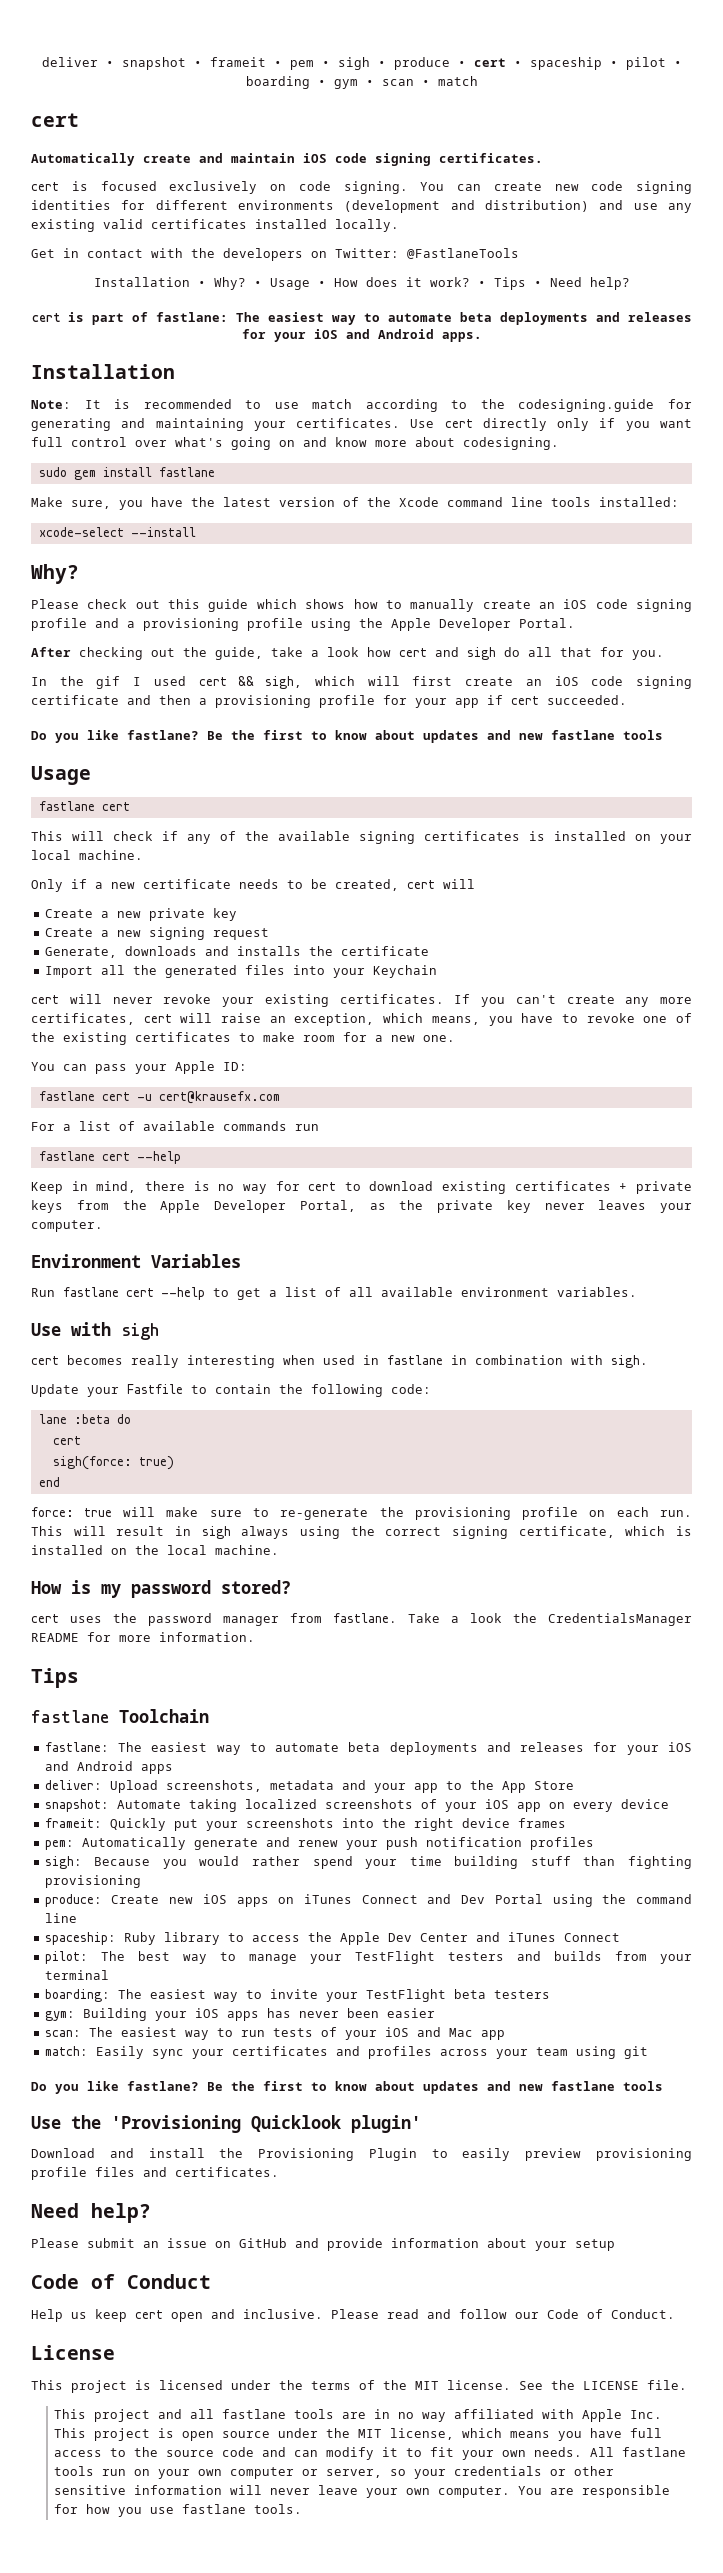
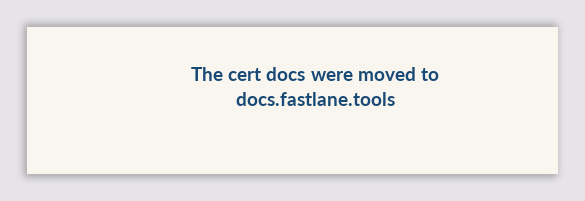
[41,57,682,70] [245,76,478,89] [31,113,79,127] [31,153,543,166] [31,181,692,194] [31,200,693,213] [31,219,399,232] [31,248,519,261] [93,277,630,290] [31,312,692,325] [241,329,482,342] [31,364,175,379] [31,399,692,412] [31,418,692,431] [31,437,559,450] [38,467,215,480] [31,497,679,510] [38,527,196,537] [31,564,79,584] [31,599,692,612] [31,618,575,631] [31,647,664,660] [31,676,692,689] [31,695,627,708] [31,730,663,743] [31,766,91,785] [38,801,130,811] [31,831,692,844] [31,850,143,860] [31,879,475,892] [44,908,237,921] [44,927,269,940] [44,946,429,958] [44,965,437,978] [31,994,692,1007] [31,1013,692,1026] [31,1032,455,1045] [31,1061,247,1074] [38,1091,280,1104] [31,1121,319,1131] [38,1151,181,1164] [31,1181,692,1194] [31,1200,692,1213] [31,1220,103,1232] [31,1254,241,1268] [31,1287,637,1300] [31,1322,159,1340] [31,1355,648,1368] [31,1384,431,1397] [38,1414,131,1424] [52,1436,81,1445] [52,1456,174,1470] [38,1477,60,1487] [31,1507,692,1520] [31,1526,692,1539] [31,1545,279,1555] [31,1580,291,1598] [31,1613,692,1626] [31,1632,255,1642] [31,1668,79,1688] [31,1709,209,1723] [44,1742,693,1755] [44,1761,173,1774] [44,1780,574,1793] [44,1799,669,1812] [44,1818,566,1831] [44,1837,594,1850] [44,1856,692,1869] [44,1875,141,1888] [44,1894,692,1907] [44,1913,77,1923] [44,1932,620,1945] [44,1951,692,1964] [44,1970,109,1980] [44,1989,550,2002] [44,2008,435,2021] [44,2027,505,2040] [44,2046,648,2059] [31,2081,663,2094] [31,2115,421,2133] [31,2148,692,2161] [31,2167,279,2180] [31,2203,151,2223] [31,2238,615,2251] [31,2274,211,2289] [31,2309,675,2322] [31,2345,115,2360] [31,2380,687,2393] [54,2409,663,2422] [54,2428,663,2441] [54,2447,687,2460] [54,2466,615,2479] [54,2485,671,2498] [54,2504,303,2517] deliver • snapshot • frameit • pem • sigh • produce • cert • spaceship • pilot • boarding • gym • scan • match // cert // Automatically create and maintain iOS code signing certificates. // cert is focused exclusively on code signing. You can create new code signing identities for different environments (development and distribution) and use any existing valid certificates installed locally. // Get in contact with the developers on Twitter: @FastlaneTools // Installation • Why? • Usage • How does it work? • Tips • Need help? // cert is part of fastlane: The easiest way to automate beta deployments and releases for your iOS and Android apps. // Installation // Note: It is recommended to use match according to the codesigning.guide for generating and maintaining your certificates. Use cert directly only if you want full control over what's going on and know more about codesigning. // sudo gem install fastlane // Make sure, you have the latest version of the Xcode command line tools installed: // xcode-select --install // Why? // Please check out this guide which shows how to manually create an iOS code signing profile and a provisioning profile using the Apple Developer Portal. // After checking out the guide, take a look how cert and sigh do all that for you. // In the gif I used cert && sigh, which will first create an iOS code signing certificate and then a provisioning profile for your app if cert succeeded. // Do you like fastlane? Be the first to know about updates and new fastlane tools // Usage // fastlane cert // This will check if any of the available signing certificates is installed on your local machine. // Only if a new certificate needs to be created, cert will // Create a new private key // Create a new signing request // Generate, downloads and installs the certificate // Import all the generated files into your Keychain // cert will never revoke your existing certificates. If you can't create any more certificates, cert will raise an exception, which means, you have to revoke one of the existing certificates to make room for a new one. // You can pass your Apple ID: // fastlane cert -u cert@krausefx.com // For a list of available commands run // fastlane cert --help // Keep in mind, there is no way for cert to download existing certificates + private keys from the Apple Developer Portal, as the private key never leaves your computer. // Environment Variables // Run fastlane cert --help to get a list of all available environment variables. // Use with sigh // cert becomes really interesting when used in fastlane in combination with sigh. // Update your Fastfile to contain the following code: // lane :beta do // cert // sigh(force: true) // end // force: true will make sure to re-generate the provisioning profile on each run. This will result in sigh always using the correct signing certificate, which is installed on the local machine. // How is my password stored? // cert uses the password manager from fastlane. Take a look the CredentialsManager README for more information. // Tips // fastlane Toolchain // fastlane: The easiest way to automate beta deployments and releases for your iOS and Android apps // deliver: Upload screenshots, metadata and your app to the App Store // snapshot: Automate taking localized screenshots of your iOS app on every device // frameit: Quickly put your screenshots into the right device frames // pem: Automatically generate and renew your push notification profiles // sigh: Because you would rather spend your time building stuff than fighting provisioning // produce: Create new iOS apps on iTunes Connect and Dev Portal using the command line // spaceship: Ruby library to access the Apple Dev Center and iTunes Connect // pilot: The best way to manage your TestFlight testers and builds from your terminal // boarding: The easiest way to invite your TestFlight beta testers // gym: Building your iOS apps has never been easier // scan: The easiest way to run tests of your iOS and Mac app // match: Easily sync your certificates and profiles across your team using git // Do you like fastlane? Be the first to know about updates and new fastlane tools // Use the 'Provisioning Quicklook plugin' // Download and install the Provisioning Plugin to easily preview provisioning profile files and certificates. // Need help? // Please submit an issue on GitHub and provide information about your setup // Code of Conduct // Help us keep cert open and inclusive. Please read and follow our Code of Conduct. // License // This project is licensed under the terms of the MIT license. See the LICENSE file. // This project and all fastlane tools are in no way affiliated with Apple Inc. This project is open source under the MIT license, which means you have full access to the source code and can modify it to fit your own needs. All fastlane tools run on your own computer or server, so your credentials or other sensitive information will never leave your own computer. You are responsible for how you use fastlane tools. -> [191,67,439,81] [235,92,395,106] The cert docs were moved to docs.fastlane.tools

